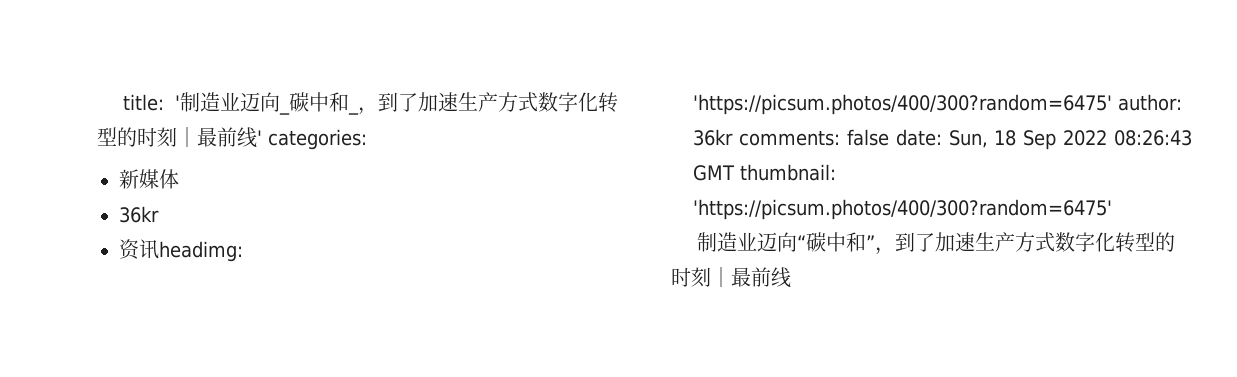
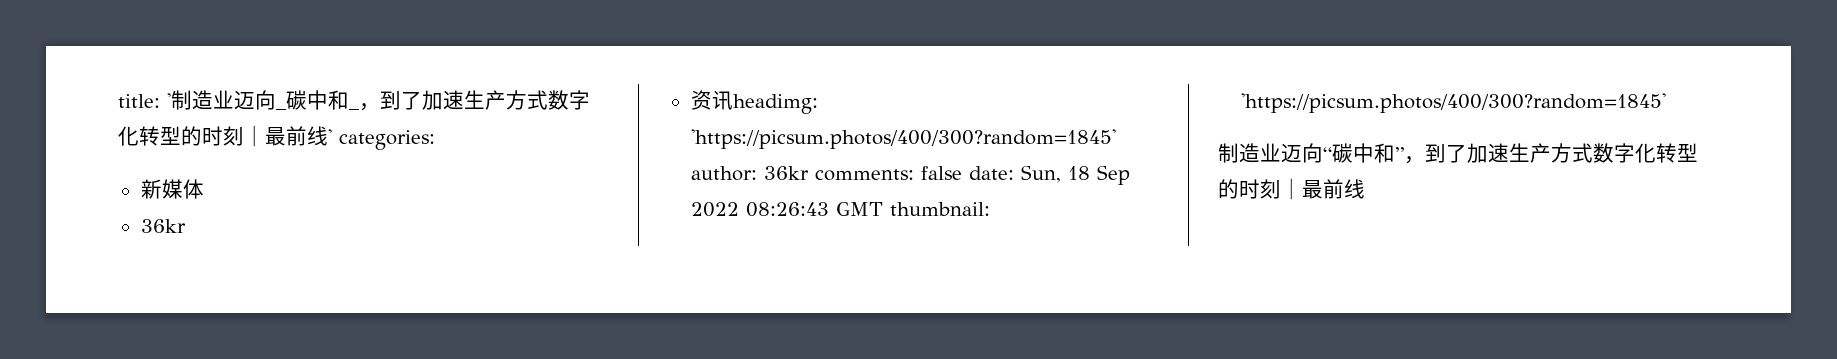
[693,94,1112,115] 'https://picsum.photos/400/300?random=6475' -> [690,129,1116,149] 'https://picsum.photos/400/300?random=1845'
[693,199,1112,220] 'https://picsum.photos/400/300?random=6475' -> [1240,93,1666,113] 'https://picsum.photos/400/300?random=1845'

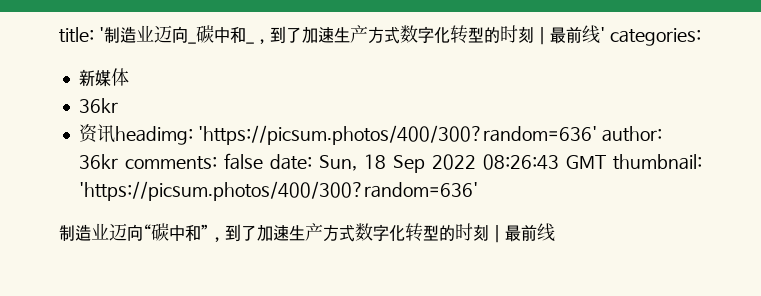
[690,129,1116,149] 'https://picsum.photos/400/300?random=1845' -> [197,125,597,145] 'https://picsum.photos/400/300?random=636'
[1240,93,1666,113] 'https://picsum.photos/400/300?random=1845' -> [78,181,478,201] 'https://picsum.photos/400/300?random=636'

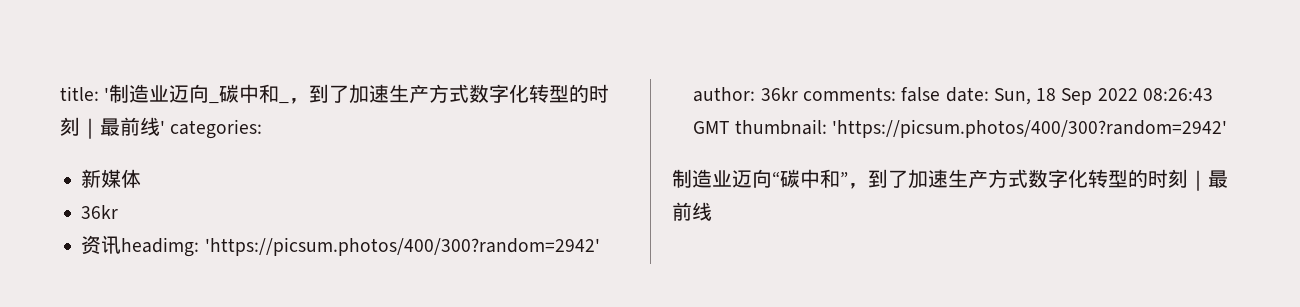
[197,125,597,145] 'https://picsum.photos/400/300?random=636' -> [204,237,600,256] 'https://picsum.photos/400/300?random=2942'
[78,181,478,201] 'https://picsum.photos/400/300?random=636' -> [831,119,1227,138] 'https://picsum.photos/400/300?random=2942'

